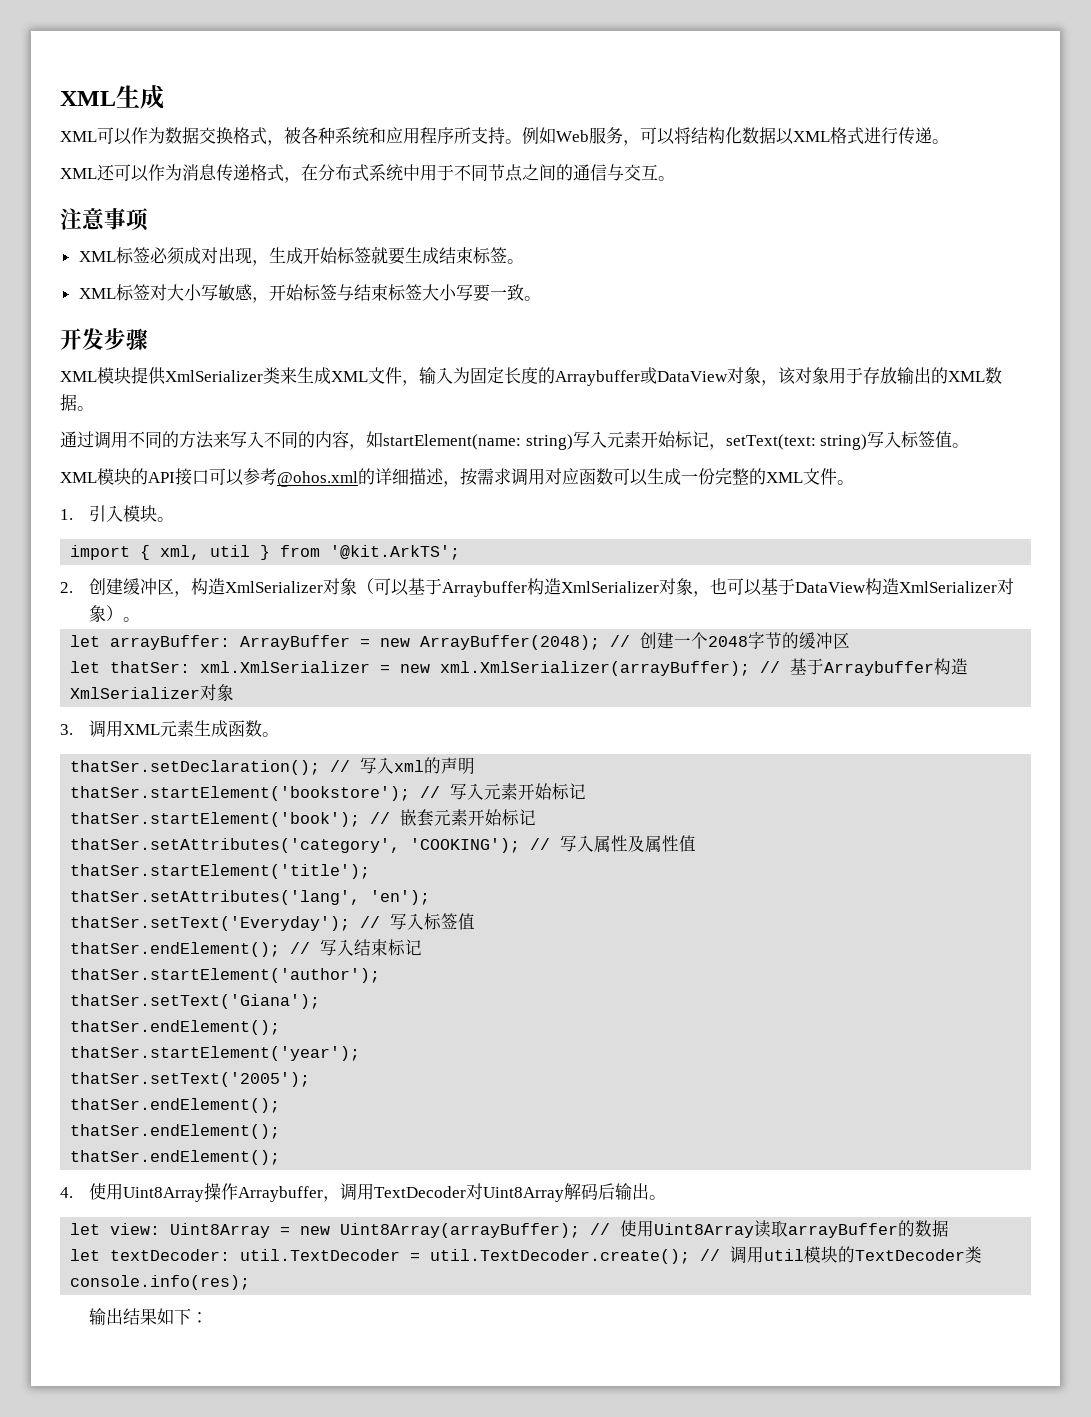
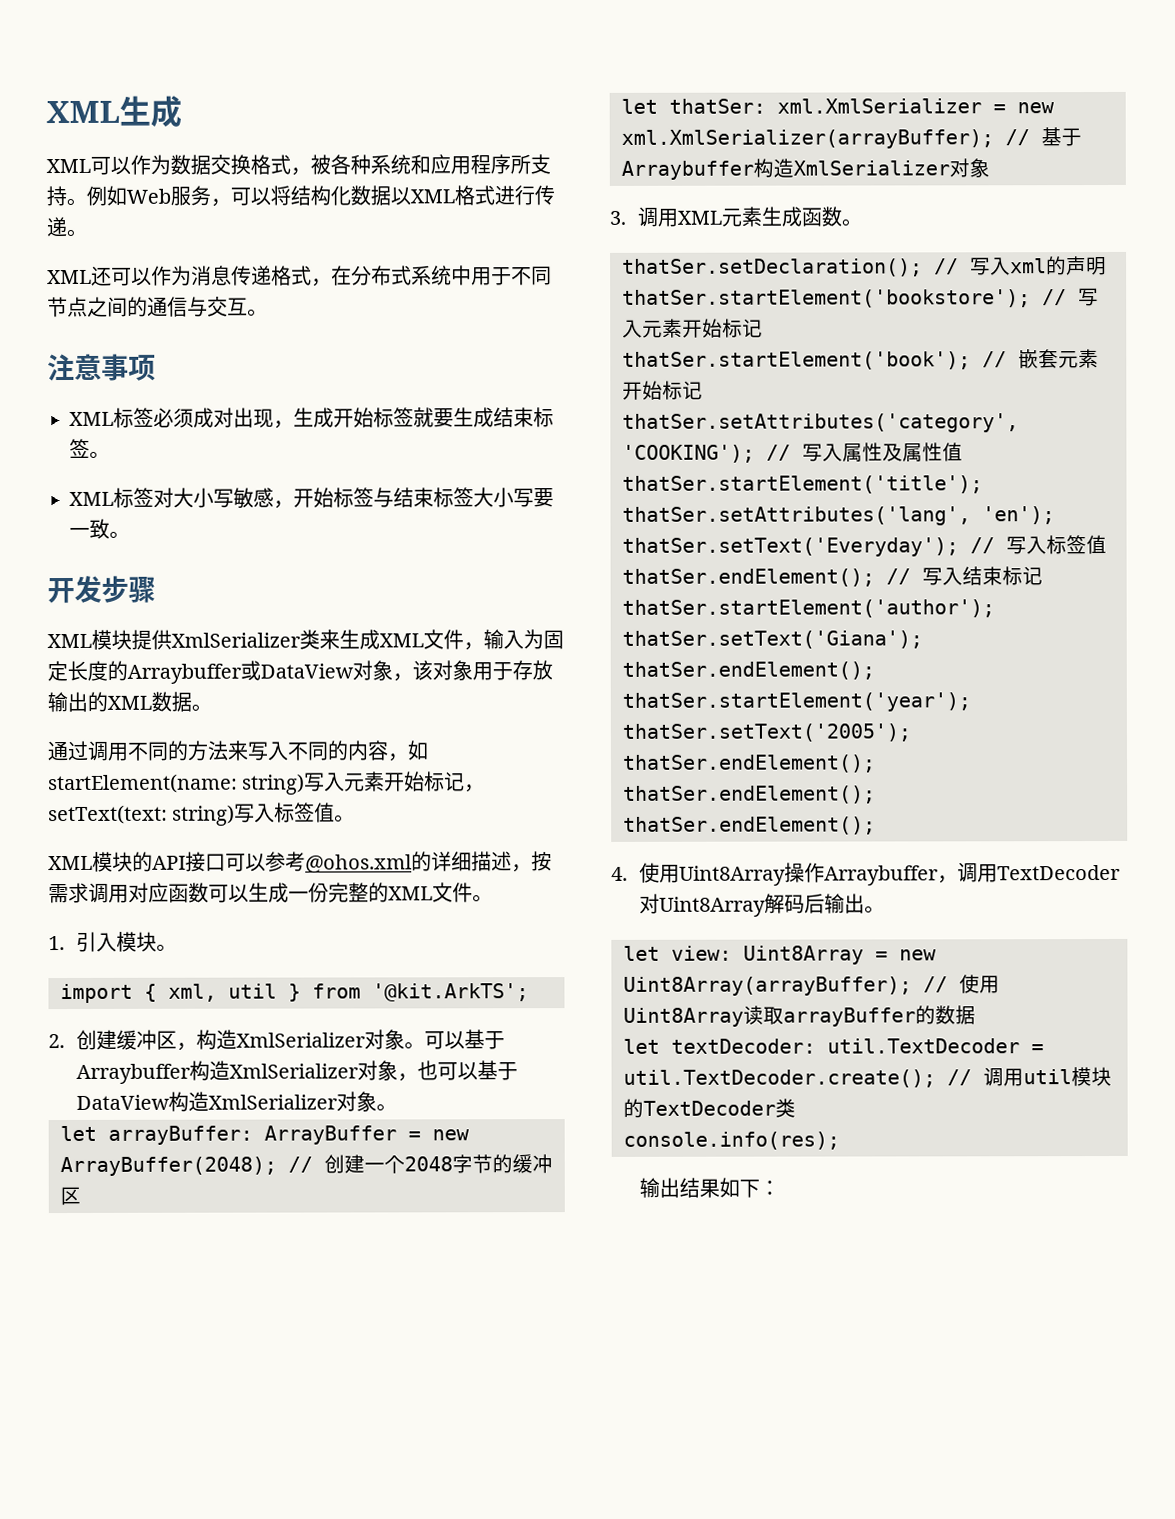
[356,578,374,594] （ -> [403,1041,425,1050] 。
[105,605,123,621] ） -> (377, 1101) none

